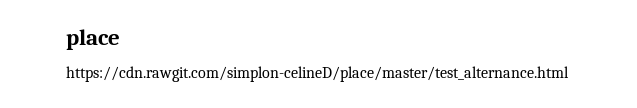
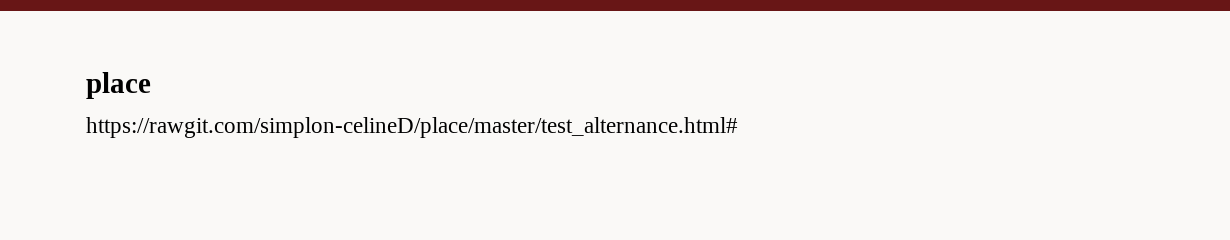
[66,66,569,82] https://cdn.rawgit.com/simplon-celineD/place/master/test_alternance.html -> [86,117,738,138] https://rawgit.com/simplon-celineD/place/master/test_alternance.html#

